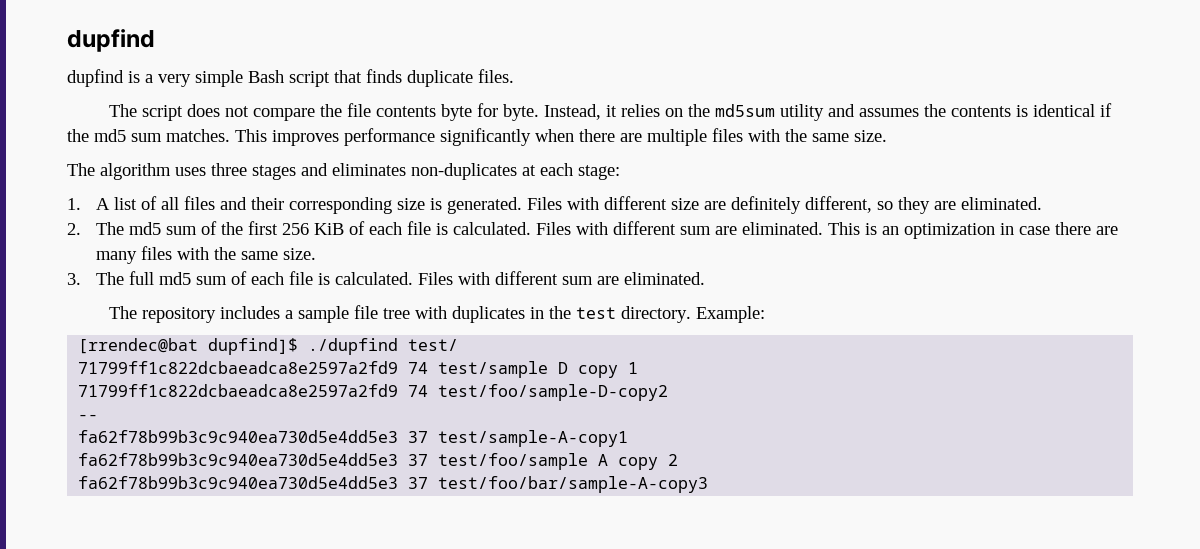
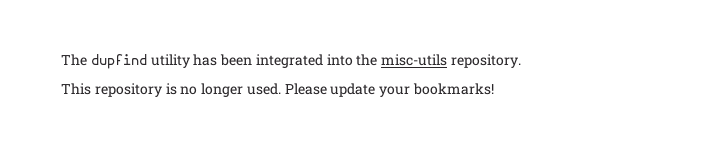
[67,29,155,52] [67,69,514,87] [108,103,1112,121] [67,128,887,146] [67,163,620,180] [67,196,1043,214] [67,221,1119,239] [96,246,317,264] [67,271,706,285] [108,305,765,323] [78,338,459,355] [78,361,639,378] [78,384,669,401] [78,414,99,420] [78,430,629,447] [78,453,679,470] [78,476,709,493] dupfind // dupfind is a very simple Bash script that finds duplicate files. // The script does not compare the file contents byte for byte. Instead, it relies on the md5sum utility and assumes the contents is identical if the md5 sum matches. This improves performance significantly when there are multiple files with the same size. // The algorithm uses three stages and eliminates non-duplicates at each stage: // 1. A list of all files and their corresponding size is generated. Files with different size are definitely different, so they are eliminated. // 2. The md5 sum of the first 256 KiB of each file is calculated. Files with different sum are eliminated. This is an optimization in case there are many files with the same size. // 3. The full md5 sum of each file is calculated. Files with different sum are eliminated. // The repository includes a sample file tree with duplicates in the test directory. Example: // [rrendec@bat dupfind]$ ./dupfind test/ // 71799ff1c822dcbaeadca8e2597a2fd9 74 test/sample D copy 1 // 71799ff1c822dcbaeadca8e2597a2fd9 74 test/foo/sample-D-copy2 // -- // fa62f78b99b3c9c940ea730d5e4dd5e3 37 test/sample-A-copy1 // fa62f78b99b3c9c940ea730d5e4dd5e3 37 test/foo/sample A copy 2 // fa62f78b99b3c9c940ea730d5e4dd5e3 37 test/foo/bar/sample-A-copy3 -> [61,54,522,69] [61,83,495,97] The dupfind utility has been integrated into the misc-utils repository. // This repository is no longer used. Please update your bookmarks!

